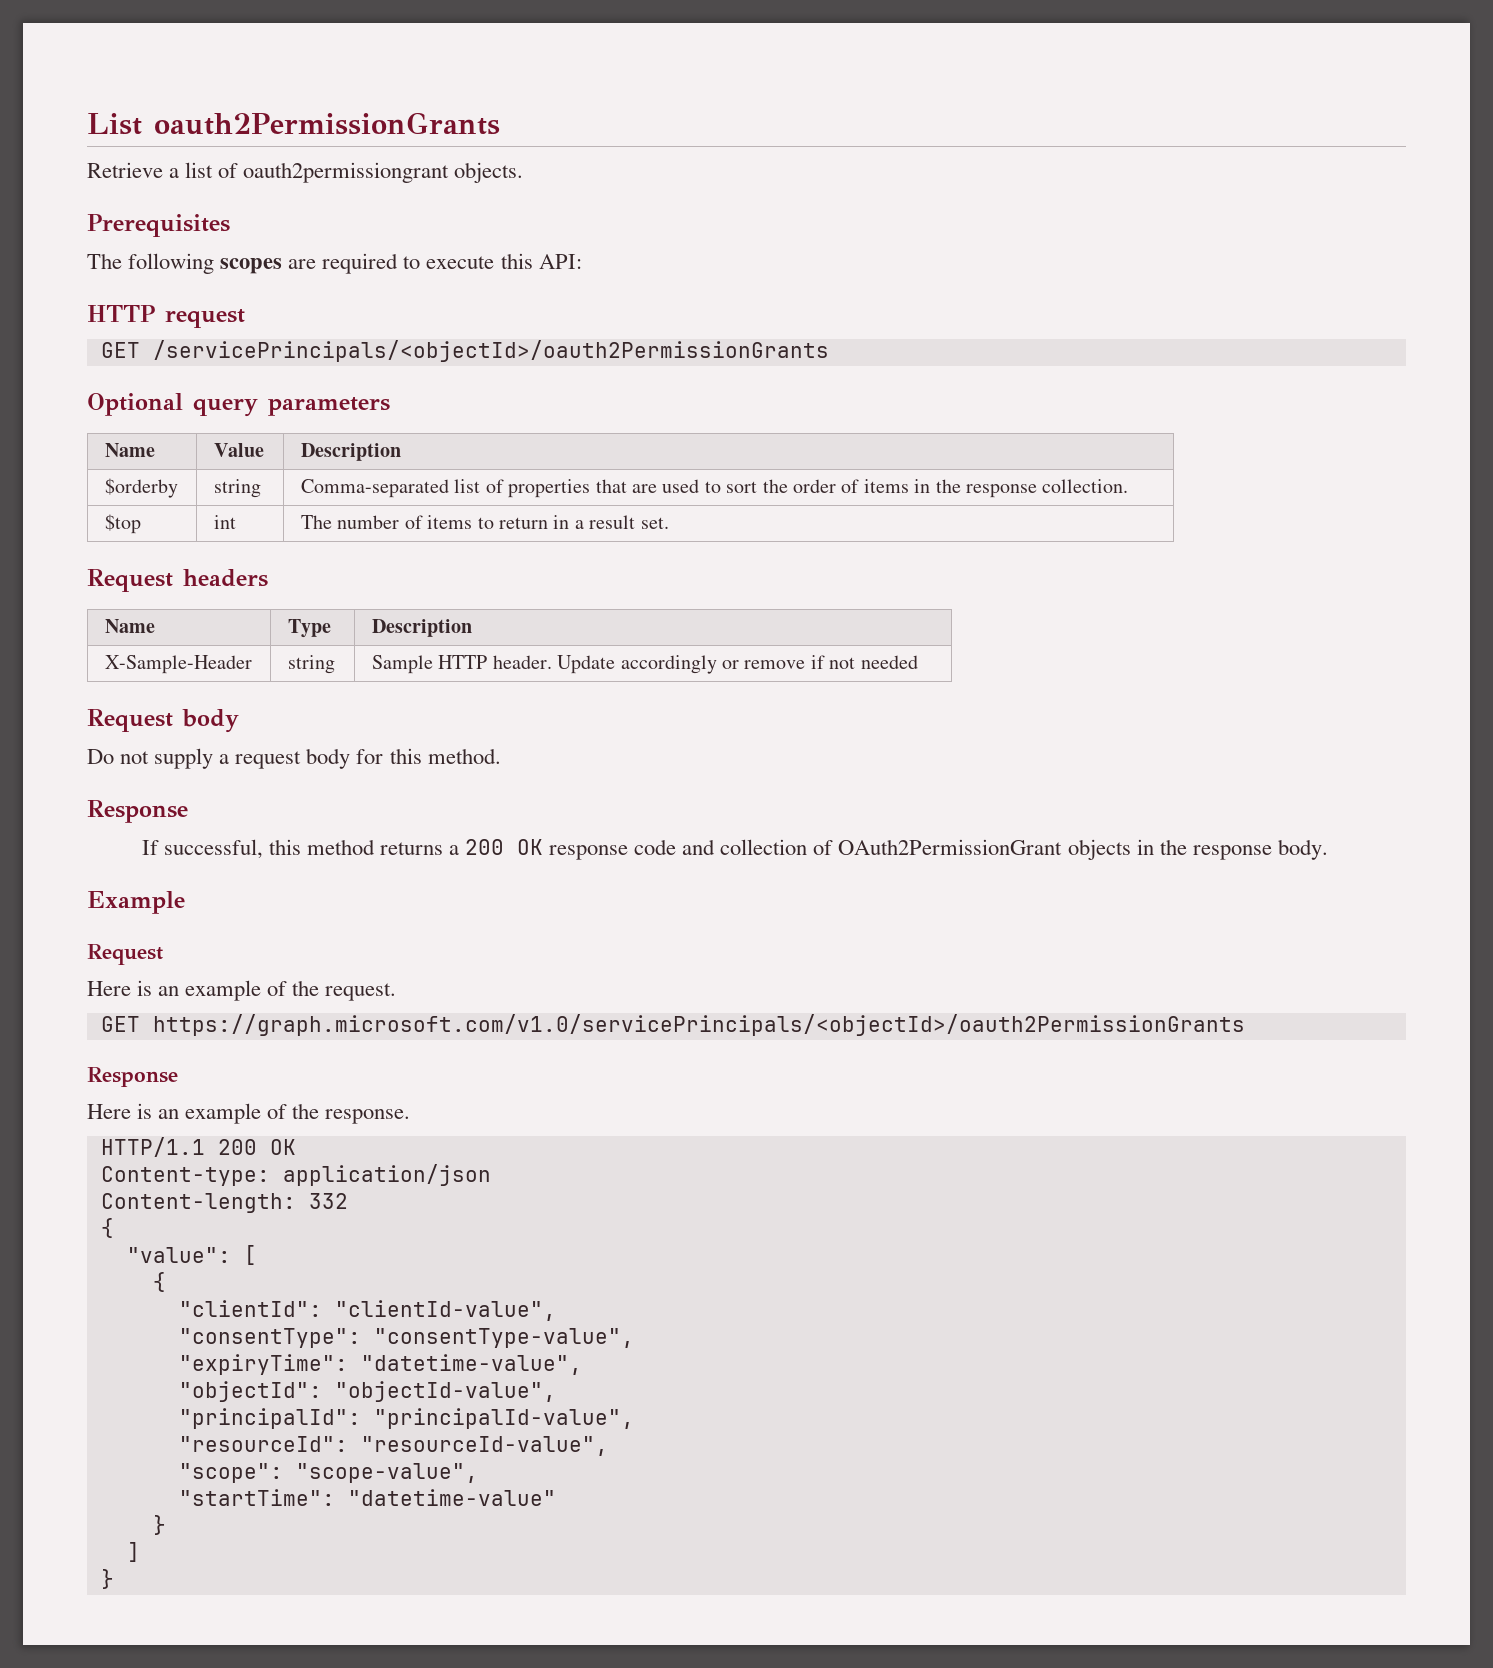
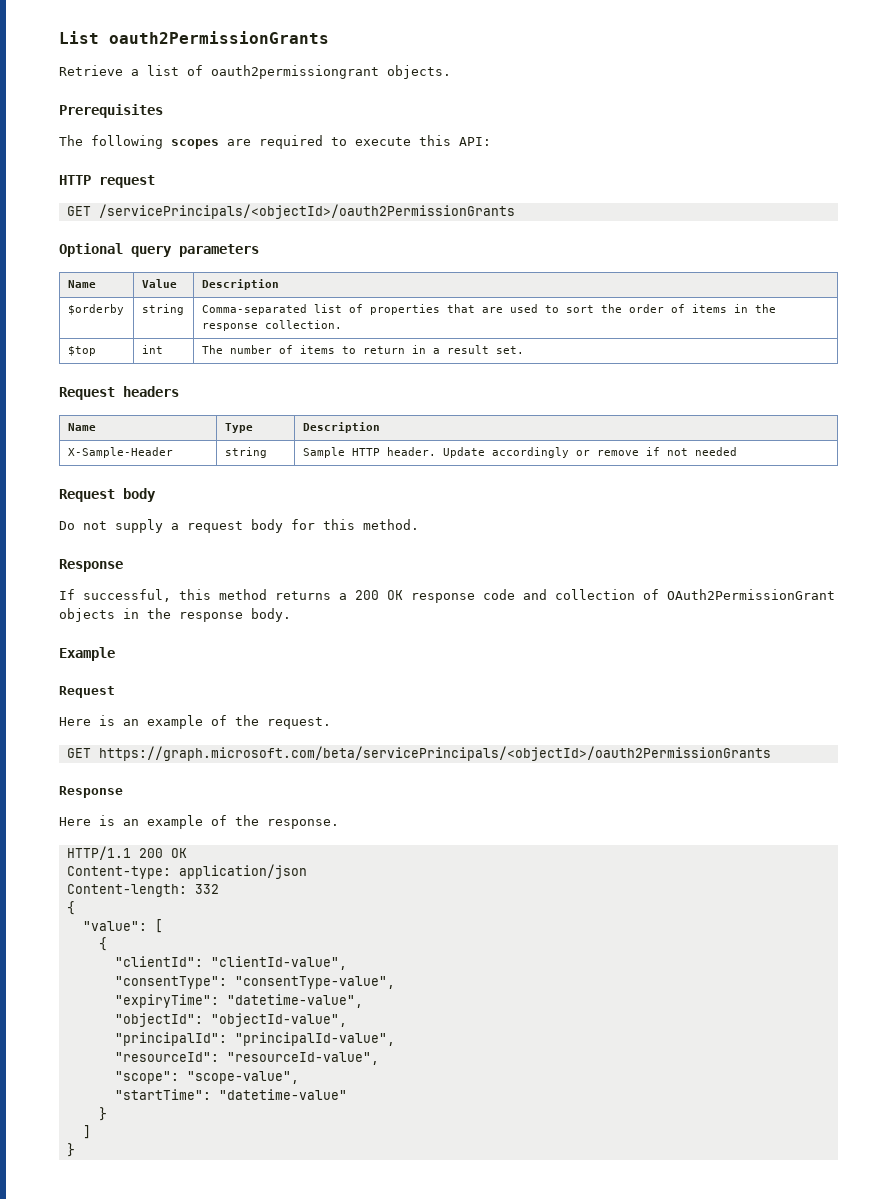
[152,1014,1245,1036] https://graph.microsoft.com/v1.0/servicePrincipals/<objectId>/oauth2PermissionGrants -> [98,746,771,761] https://graph.microsoft.com/beta/servicePrincipals/<objectId>/oauth2PermissionGrants

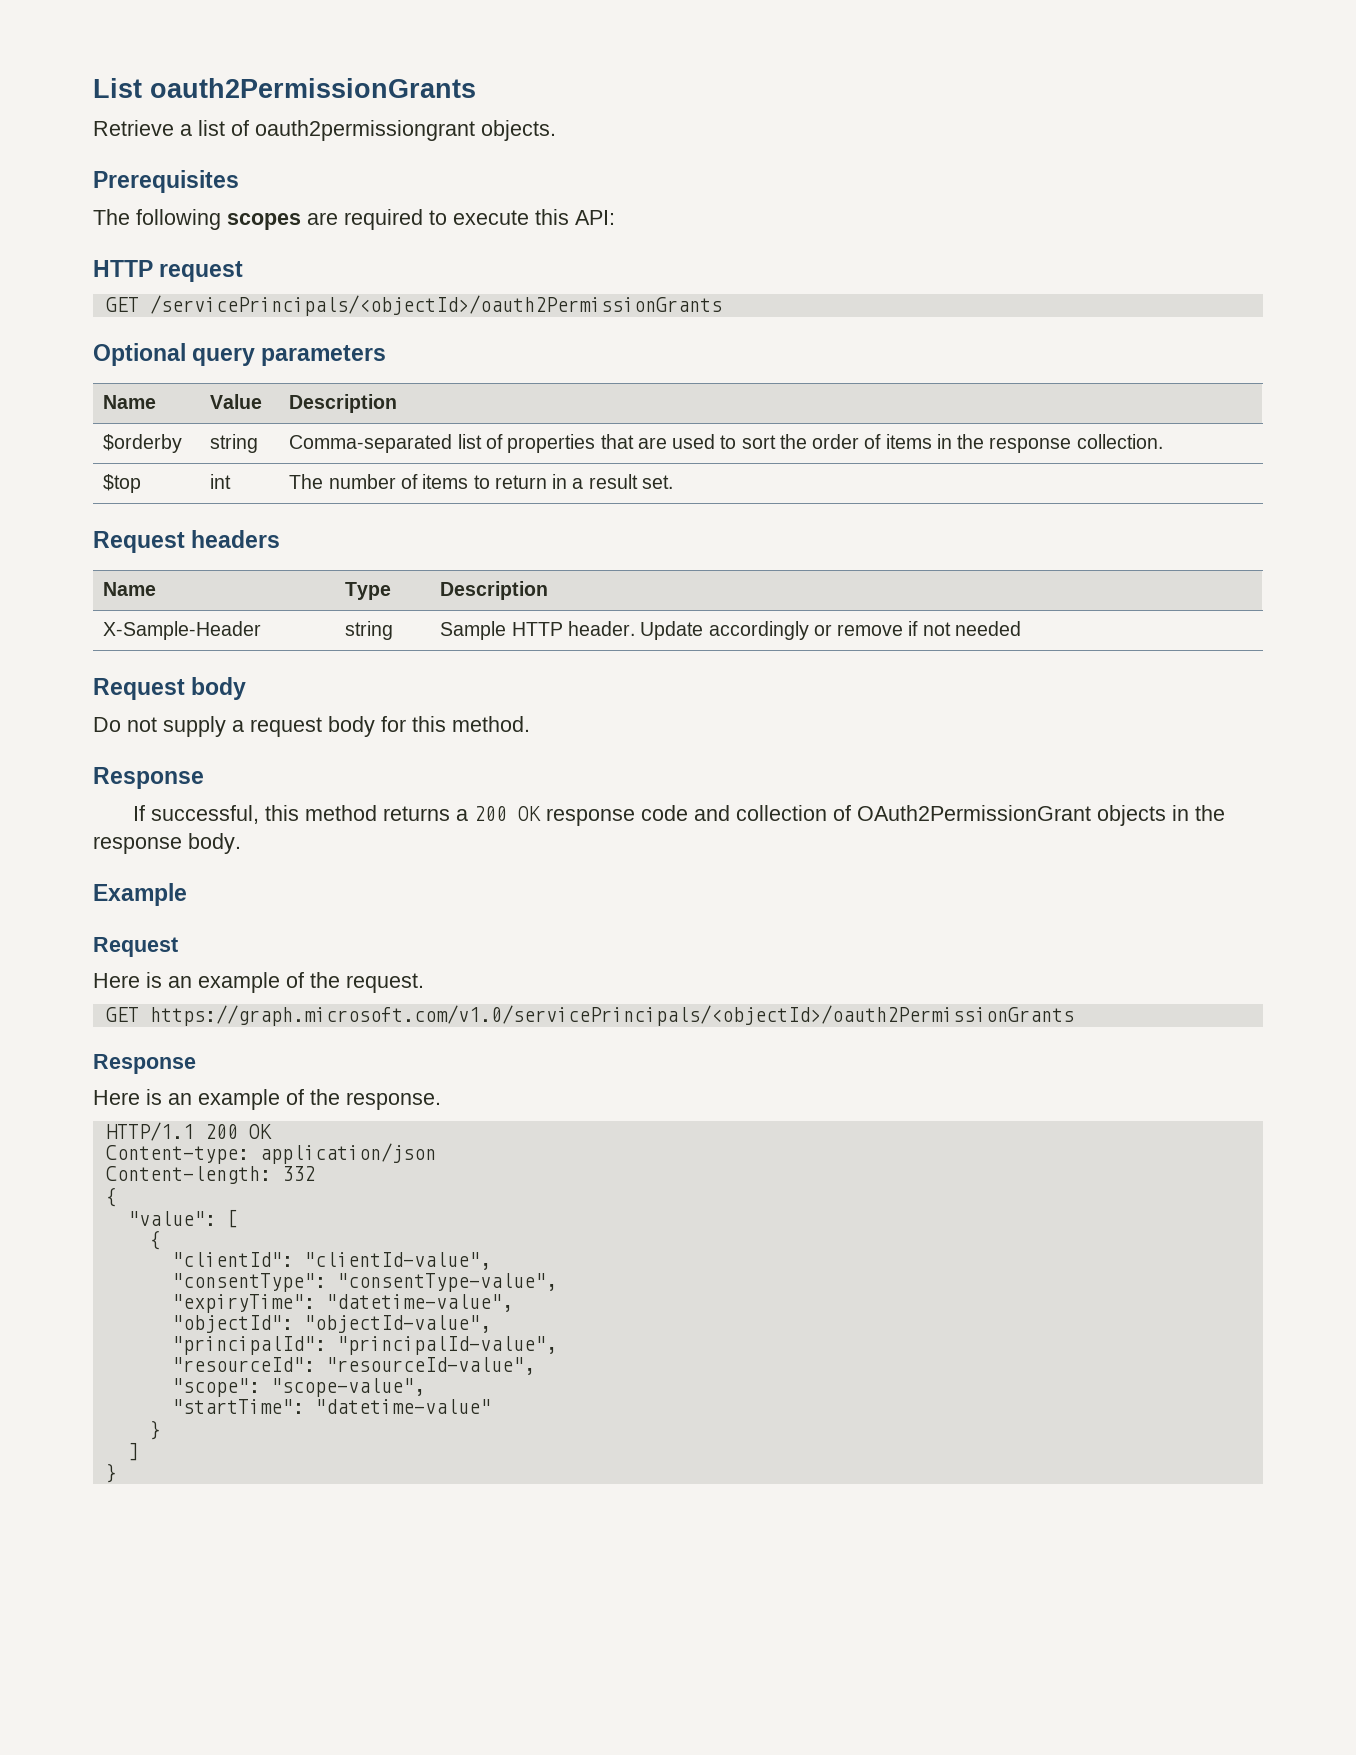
[98,746,771,761] https://graph.microsoft.com/beta/servicePrincipals/<objectId>/oauth2PermissionGrants -> [149,1005,1074,1026] https://graph.microsoft.com/v1.0/servicePrincipals/<objectId>/oauth2PermissionGrants

